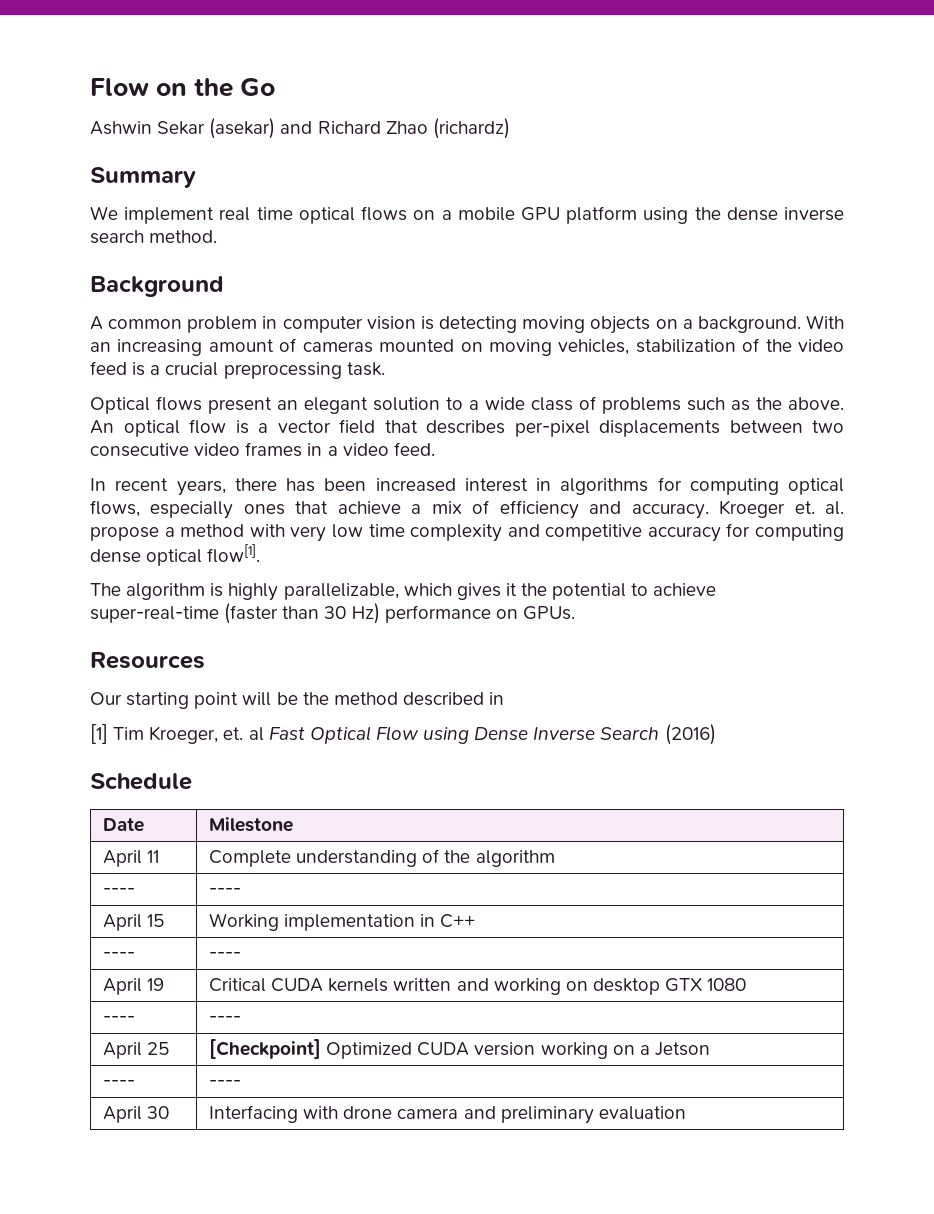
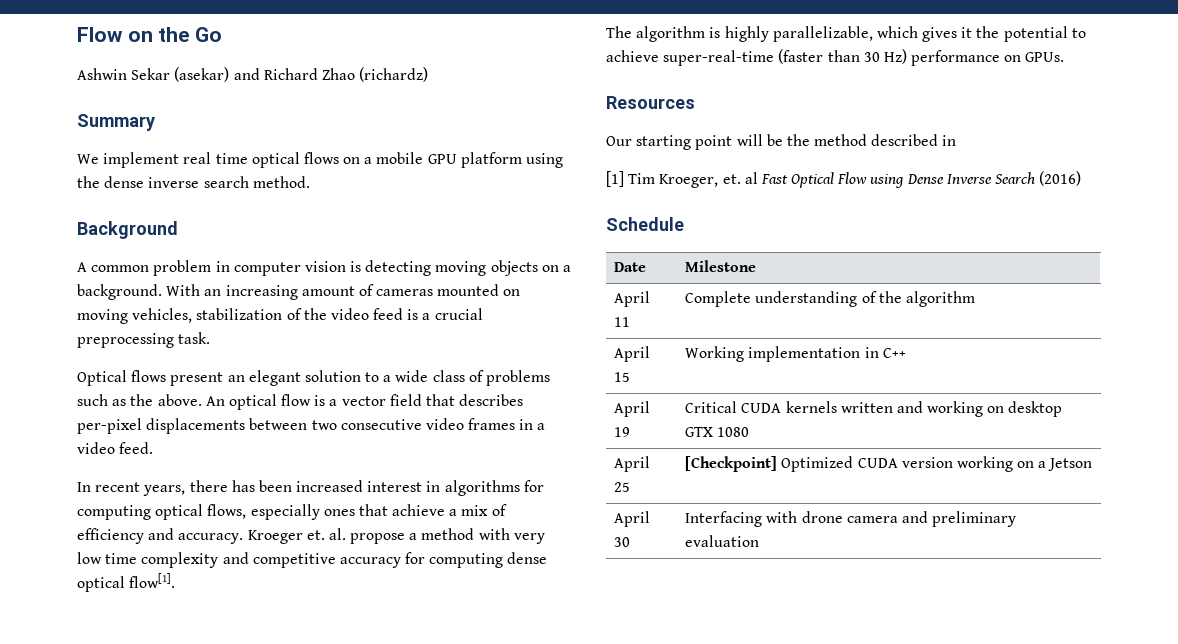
[103,888,136,895] [209,888,242,895] // ---- | ---- -> (975, 299) none
[103,952,136,959] [209,952,242,959] // ---- | ---- -> (906, 353) none
[103,1016,136,1023] [209,1016,242,1023] // ---- | ---- -> (750, 432) none
[103,1080,136,1087] [209,1080,242,1087] // ---- | ---- -> (1093, 464) none

